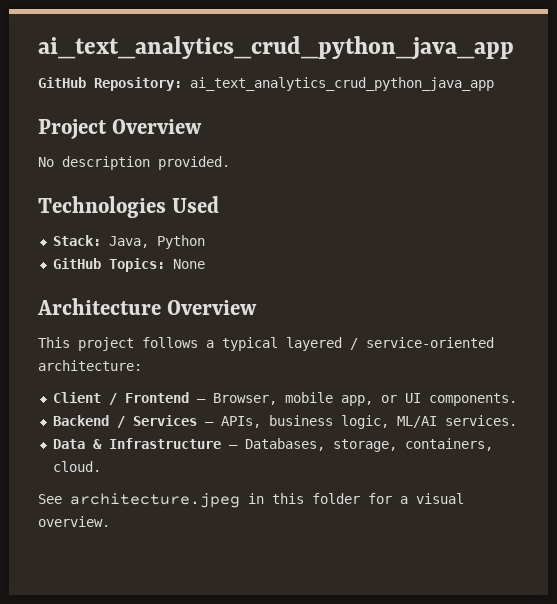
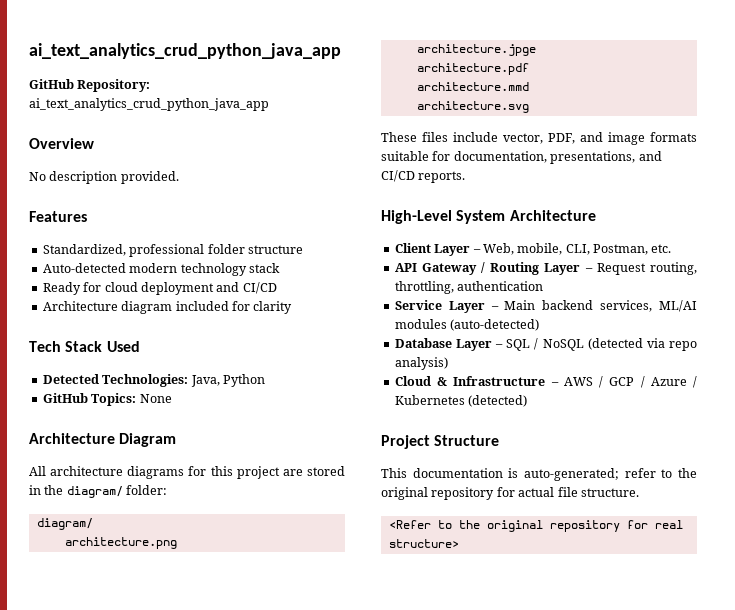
[38,119,107,139] Project -> (269, 104) none
[38,196,166,218] Technologies -> [29,211,87,222] [42,244,303,257] [42,263,280,276] [42,282,277,295] [42,301,293,314] [29,341,103,352] Features // Standardized, professional folder structure // Auto-detected modern technology stack // Ready for cloud deployment and CI/CD // Architecture diagram included for clarity // Tech Stack
[52,235,101,246] Stack: -> [42,374,189,387] Detected Technologies:
[167,300,258,315] [38,337,494,351] [38,360,142,371] [52,392,517,406] [52,415,517,429] [52,438,493,452] [52,461,101,472] [38,493,464,508] [38,516,110,527] Overview // This project follows a typical layered / service-oriented architecture: // Client / Frontend – Browser, mobile app, or UI components. // Backend / Services – APIs, business logic, ML/AI services. // Data & Infrastructure – Databases, storage, containers, cloud. // See architecture.jpeg in this folder for a visual overview. -> [119,433,177,447] [29,466,345,479] [29,485,168,498] [36,518,93,530] [64,537,177,549] [416,44,536,56] [416,63,529,75] [416,82,529,91] [416,101,529,113] [381,132,697,145] [381,151,662,164] [381,170,466,183] [381,210,596,224] [394,243,672,256] [394,262,697,275] [394,281,544,294] [394,300,697,313] [394,319,540,331] [394,338,697,351] [394,357,448,370] [394,376,697,388] [394,395,528,407] [381,435,500,449] [381,468,697,481] [381,487,639,500] [388,520,683,532] [388,539,459,548] Diagram // All architecture diagrams for this project are stored in the diagram/ folder: // diagram/ // architecture.png // architecture.jpge // architecture.pdf // architecture.mmd // architecture.svg // These files include vector, PDF, and image formats suitable for documentation, presentations, and CI/CD reports. // High-Level System Architecture // Client Layer – Web, mobile, CLI, Postman, etc. // API Gateway / Routing Layer – Request routing, throttling, authentication // Service Layer – Main backend services, ML/AI modules (auto-detected) // Database Layer – SQL / NoSQL (detected via repo analysis) // Cloud & Infrastructure – AWS / GCP / Azure / Kubernetes (detected) // Project Structure // This documentation is auto-generated; refer to the original repository for actual file structure. // <Refer to the original repository for real structure>

